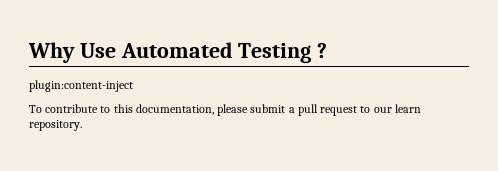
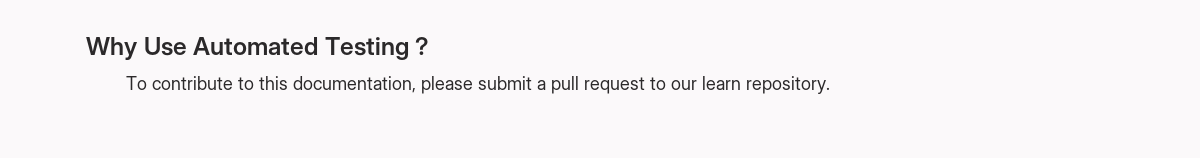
[29,80,133,92] // plugin:content-inject -> (430, 46) none

